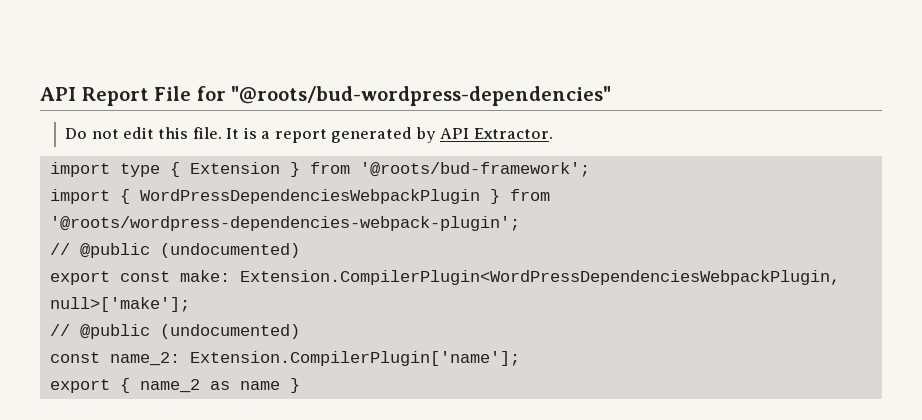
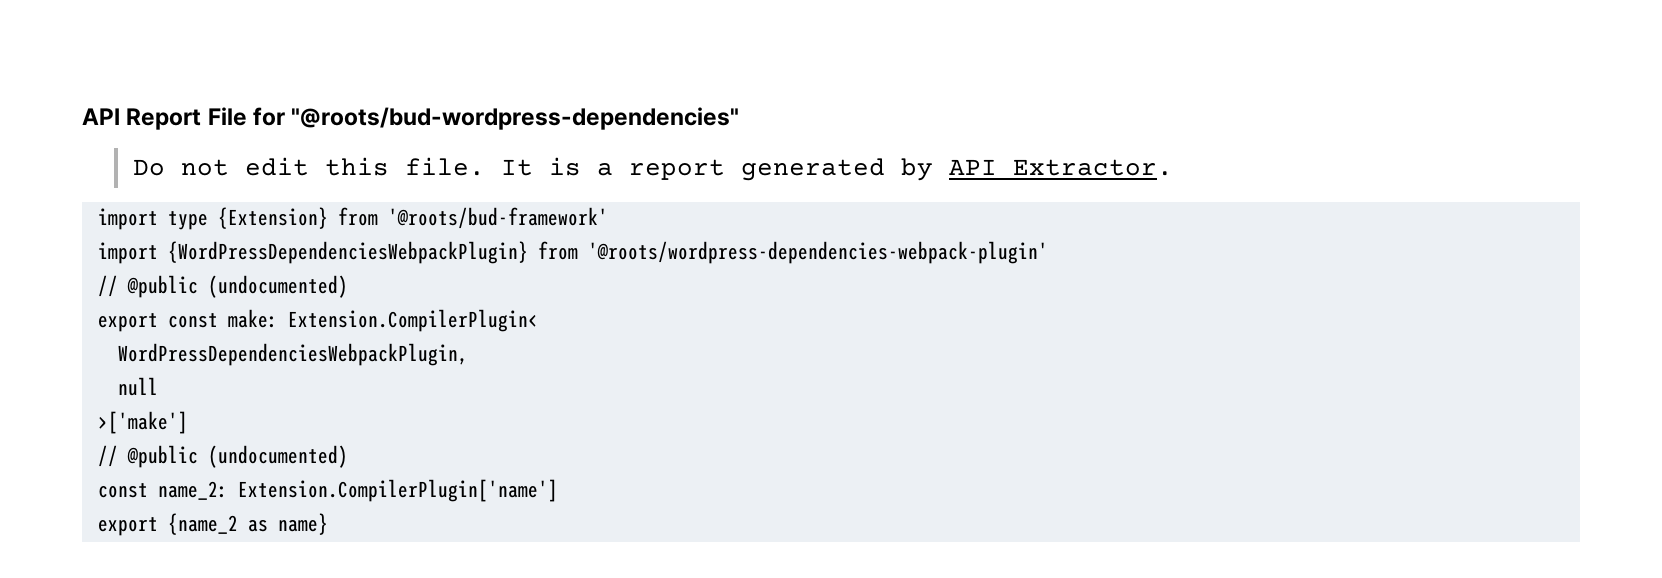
[169,162,590,177] [49,189,550,204] [49,216,520,231] { Extension } from '@roots/bud-framework'; // import { WordPressDependenciesWebpackPlugin } from '@roots/wordpress-dependencies-webpack-plugin'; -> [217,207,608,229] [97,241,1048,264] {Extension} from '@roots/bud-framework' // import {WordPressDependenciesWebpackPlugin} from '@roots/wordpress-dependencies-webpack-plugin'
[239,270,840,285] [49,297,190,312] Extension.CompilerPlugin<WordPressDependenciesWebpackPlugin, null>['make']; -> [287,309,538,332] [117,343,468,366] [117,377,158,396] [97,411,188,434] Extension.CompilerPlugin< // WordPressDependenciesWebpackPlugin, // null // >['make']
[189,351,520,366] [49,378,300,393] Extension.CompilerPlugin['name']; // export { name_2 as name } -> [237,479,558,502] [97,513,328,536] Extension.CompilerPlugin['name'] // export {name_2 as name}

